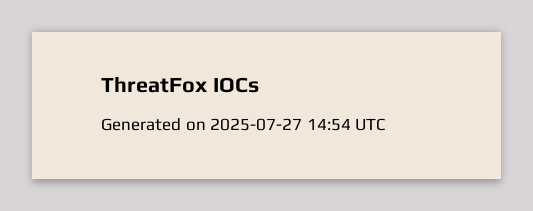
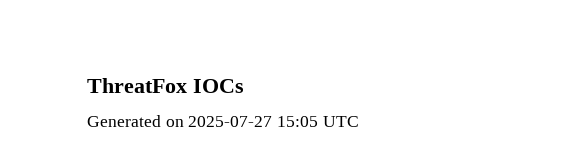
[306,118,351,131] 14:54 -> [277,116,319,127] 15:05

